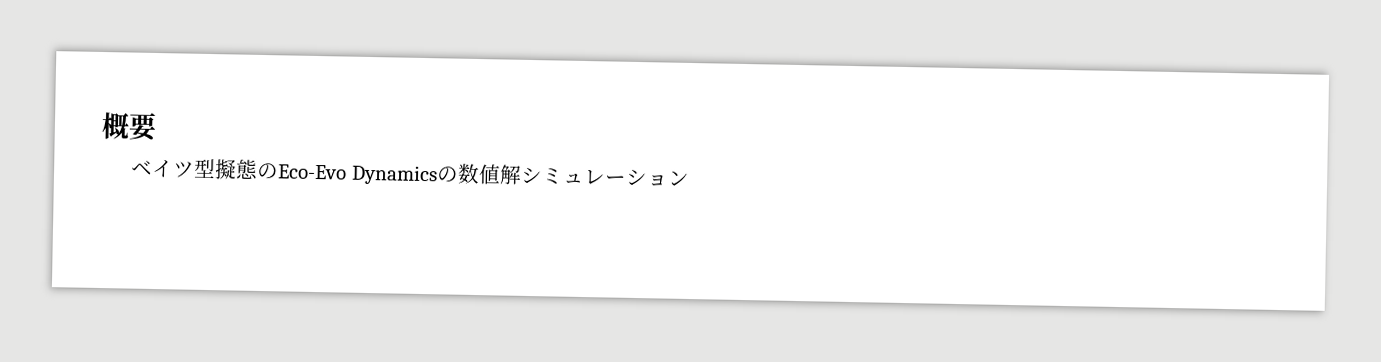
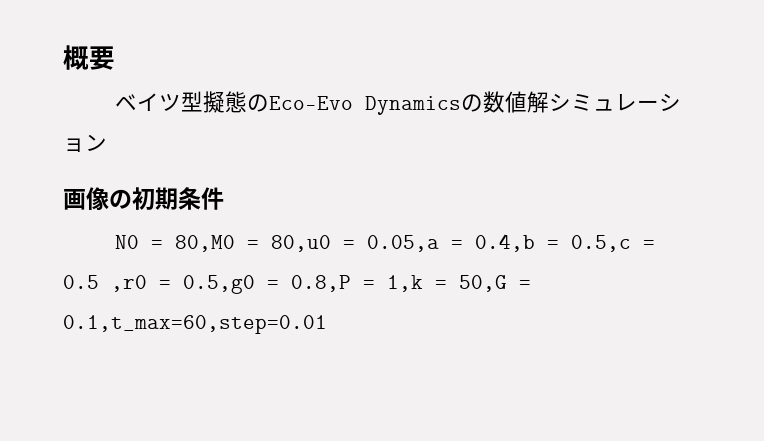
(690, 178) none -> [63,187,224,210] [115,234,656,252] [63,275,531,294] [63,315,327,334] // 画像の初期条件 // N0 = 80,M0 = 80,u0 = 0.05,a = 0.4,b = 0.5,c = 0.5 ,r0 = 0.5,g0 = 0.8,P = 1,k = 50,G = 0.1,t_max=60,step=0.01

